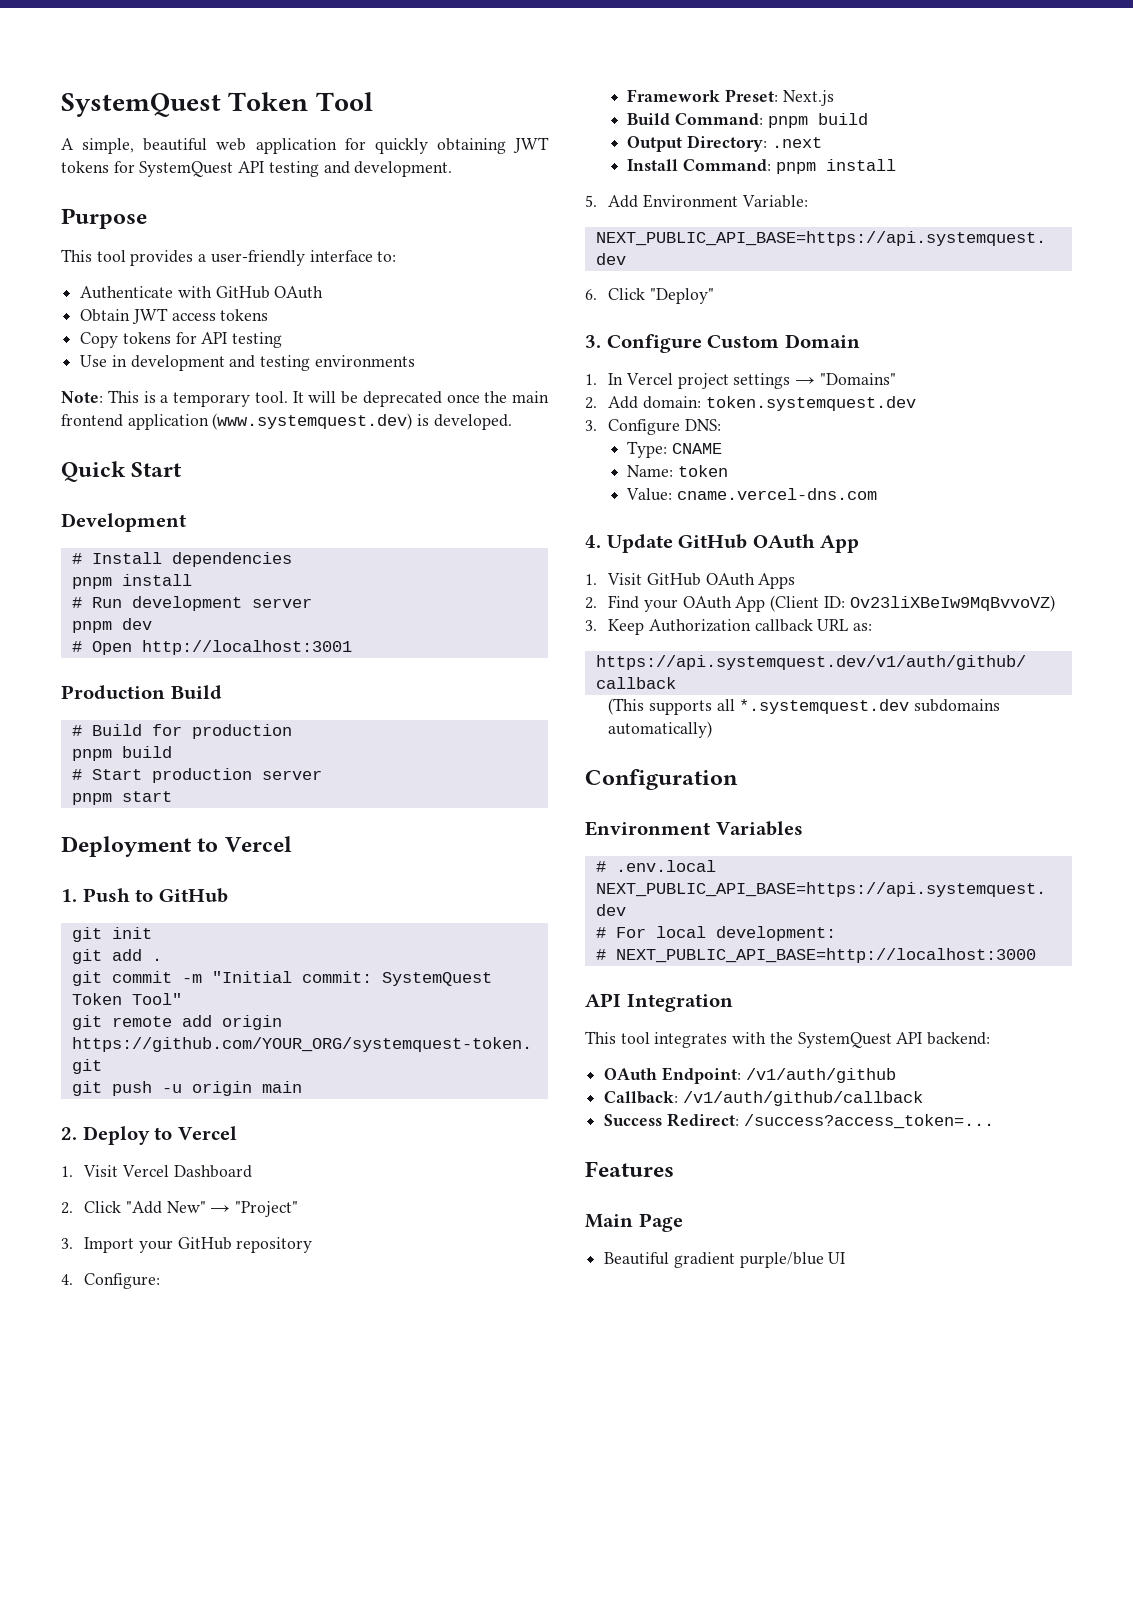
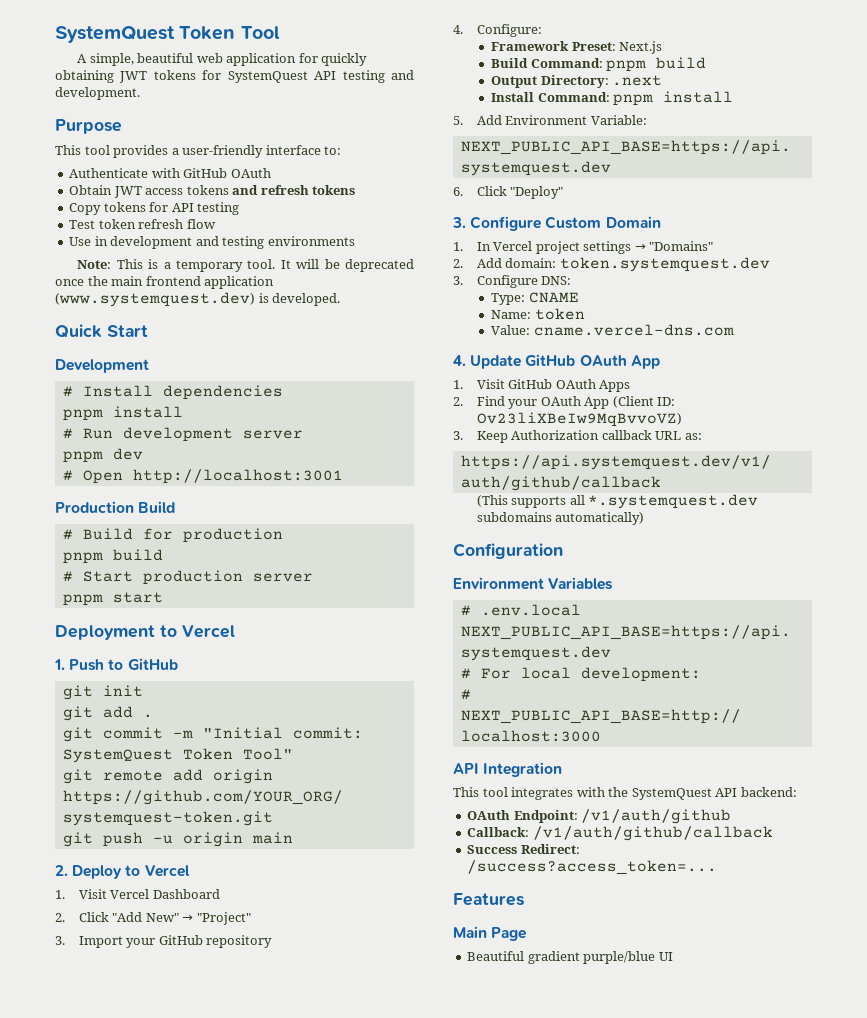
(269, 315) none -> [232,185,356,195] and refresh tokens
(283, 340) none -> [69,219,216,229] // Test token refresh flow

